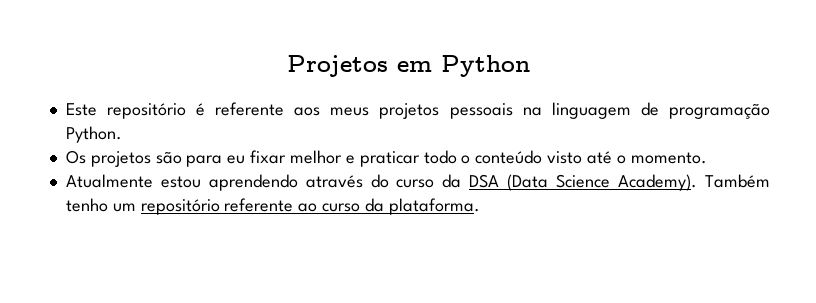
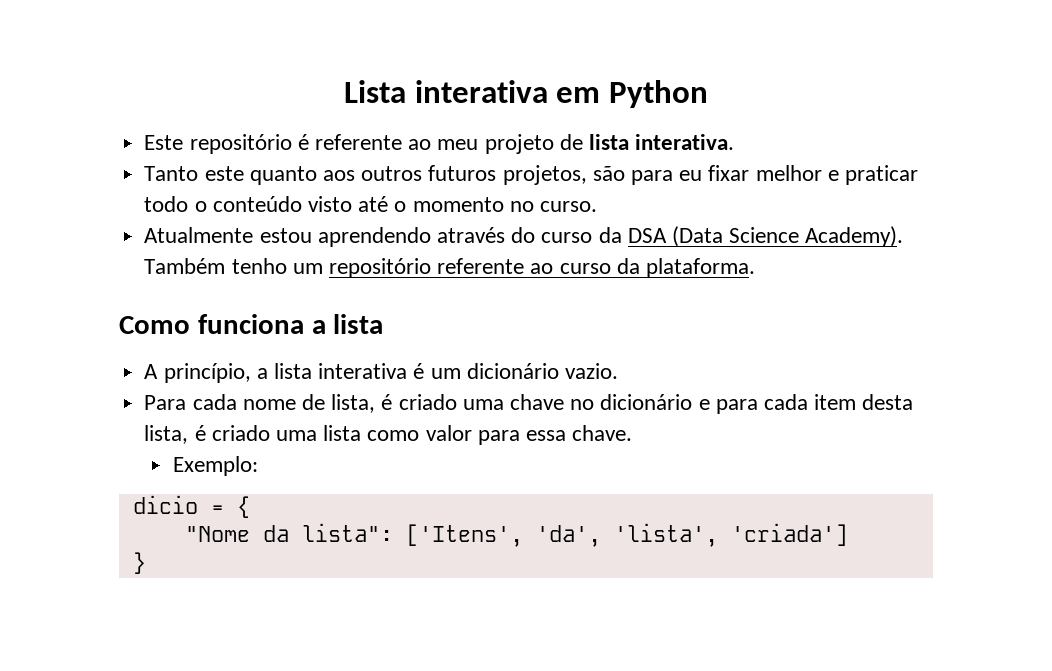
[286,55,388,77] Projetos -> [343,80,548,103] Lista interativa
[294,102,771,119] [65,126,122,143] [65,150,151,167] aos meus projetos pessoais na linguagem de programação Python. // Os projetos -> [408,134,735,154] [144,165,587,185] ao meu projeto de lista interativa. // Tanto este quanto aos outros futuros projetos,
[630,152,707,164] momento. -> [412,197,597,212] momento no curso.
(480, 206) none -> [119,314,384,334] [144,363,618,383] [144,394,914,414] [144,425,633,445] [172,456,258,476] [132,495,250,518] [184,523,848,547] [132,552,146,574] // Como funciona a lista // A princípio, a lista interativa é um dicionário vazio. // Para cada nome de lista, é criado uma chave no dicionário e para cada item desta lista, é criado uma lista como valor para essa chave. // Exemplo: // dicio = { // "Nome da lista": ['Itens', 'da', 'lista', 'criada'] // }

